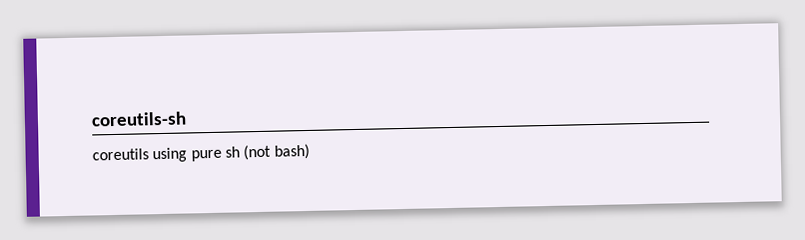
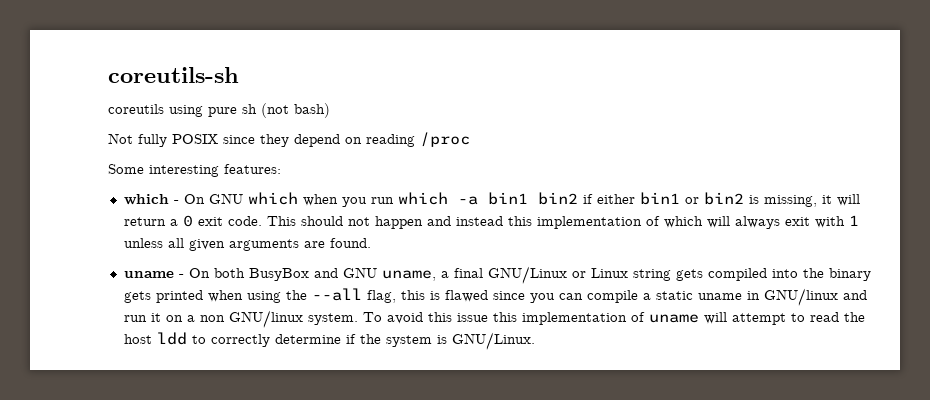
(310, 151) none -> [108,132,470,147] [108,164,281,177] [123,192,860,207] [123,215,859,229] [123,238,371,251] [123,266,871,284] [123,288,867,306] [123,310,865,328] [123,332,535,350] // Not fully POSIX since they depend on reading /proc // Some interesting features: // which - On GNU which when you run which -a bin1 bin2 if either bin1 or bin2 is missing, it will return a 0 exit code. This should not happen and instead this implementation of which will always exit with 1 unless all given arguments are found. // uname - On both BusyBox and GNU uname, a final GNU/Linux or Linux string gets compiled into the binary gets printed when using the --all flag, this is flawed since you can compile a static uname in GNU/linux and run it on a non GNU/linux system. To avoid this issue this implementation of uname will attempt to read the host ldd to correctly determine if the system is GNU/Linux.

